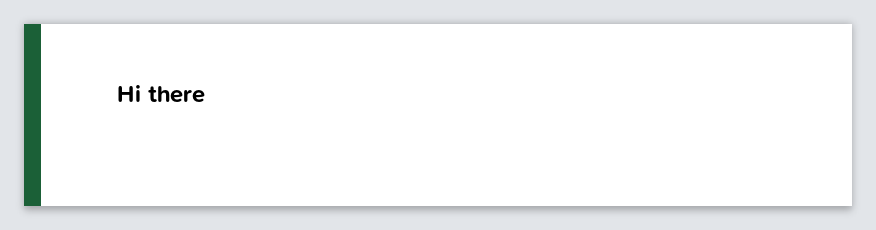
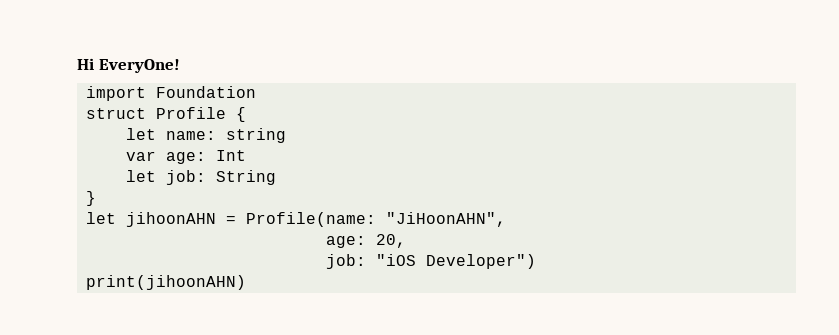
[148,86,205,103] there -> [98,59,180,73] [86,86,257,101] [86,107,247,122] [126,128,287,143] [126,150,247,164] [126,170,277,185] [86,191,97,206] [86,212,507,227] [326,234,407,248] [326,254,537,269] [86,275,247,290] EveryOne! // import Foundation // struct Profile { // let name: string // var age: Int // let job: String // } // let jihoonAHN = Profile(name: "JiHoonAHN", // age: 20, // job: "iOS Developer") // print(jihoonAHN)

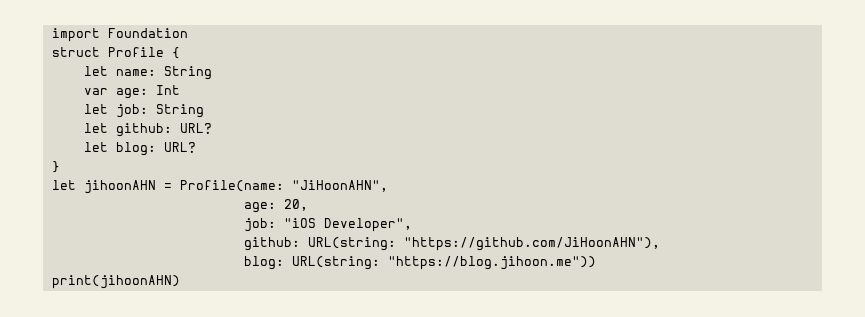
[77,58,180,73] Hi EveryOne! // -> (51, 35) none
[226,128,287,143] string -> [163,66,212,80] String
(277, 177) none -> [83,123,212,137] [83,142,196,156] // let github: URL? // let blog: URL?
[426,254,537,269] Developer") -> [323,218,412,232] [243,237,660,251] [243,256,596,270] Developer", // github: URL(string: "https://github.com/JiHoonAHN"), // blog: URL(string: "https://blog.jihoon.me"))

